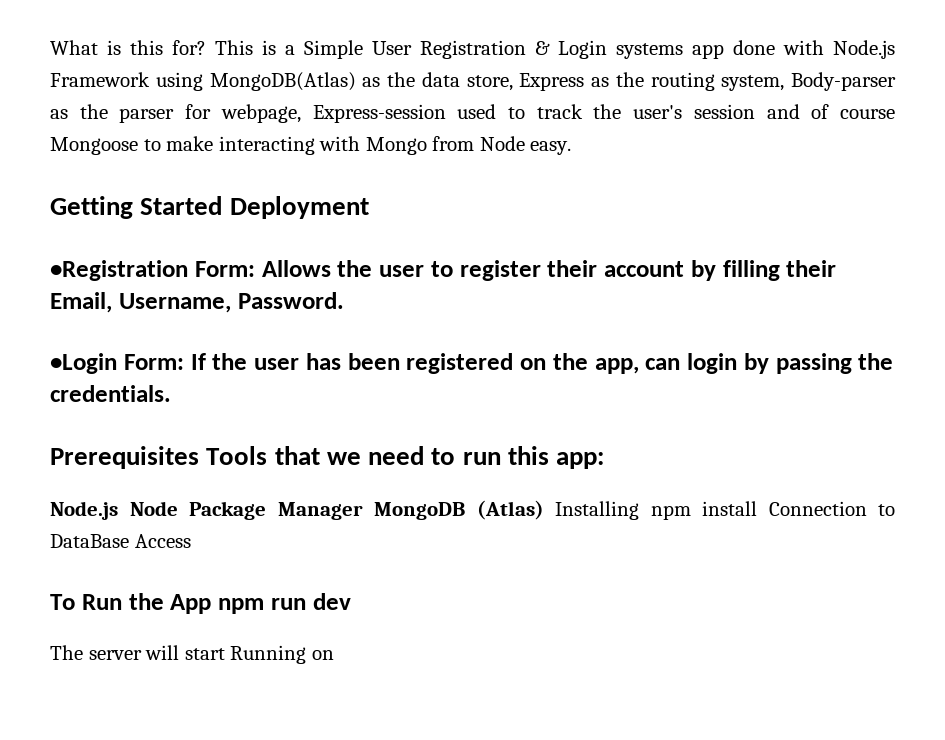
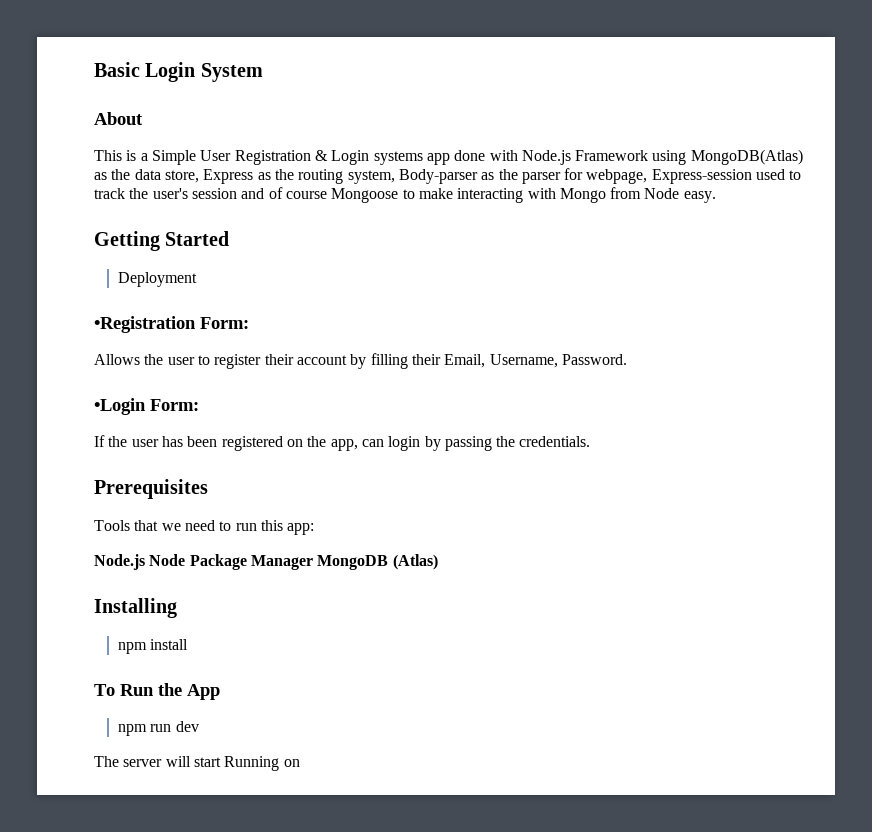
[50,40,206,55] What is this for? -> [94,62,263,82] [94,112,143,125] Basic Login System // About //
(223, 205) none -> (230, 238) //
(255, 269) none -> (249, 323) //
(184, 362) none -> (199, 405) //
(199, 457) none -> (208, 489) //
(544, 510) none -> (438, 562) //
(639, 510) none -> (177, 608) //
[768,501,895,516] [50,534,191,548] Connection to DataBase Access -> (189, 644) none
(212, 604) none -> (220, 692) //

